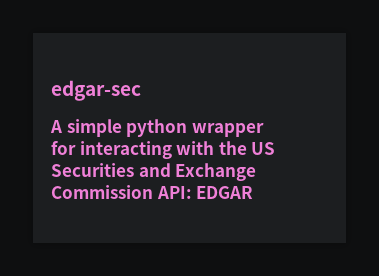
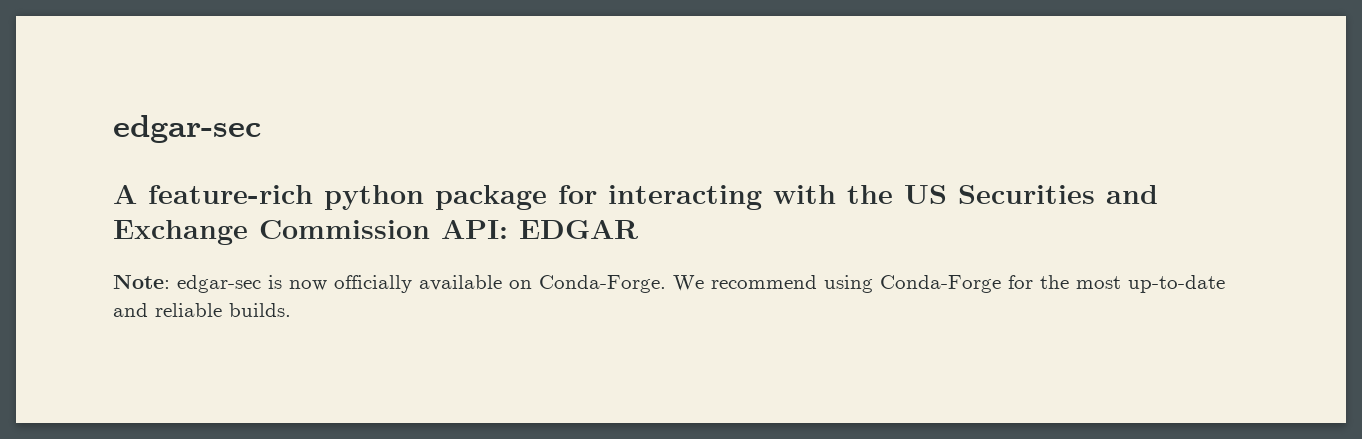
[66,119,264,137] simple python wrapper -> [148,185,547,210] feature-rich python package
(254, 192) none -> [113,274,1225,293] [113,303,291,317] // Note: edgar-sec is now officially available on Conda-Forge. We recommend using Conda-Forge for the most up-to-date and reliable builds.

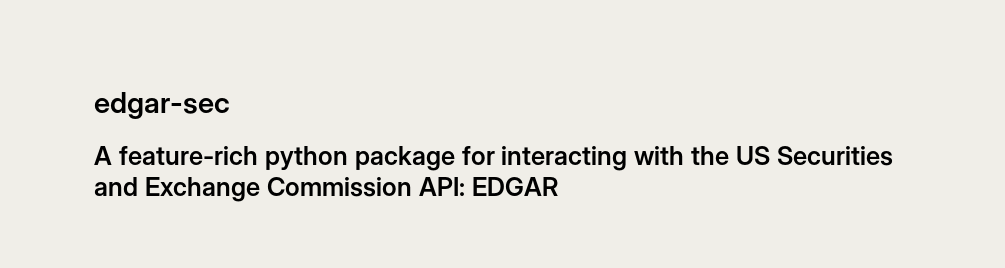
[113,274,1225,293] [113,303,291,317] // Note: edgar-sec is now officially available on Conda-Forge. We recommend using Conda-Forge for the most up-to-date and reliable builds. -> (558, 186) none

